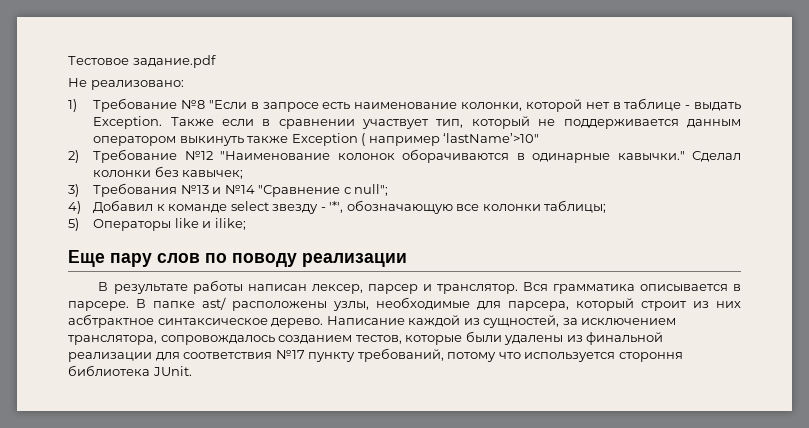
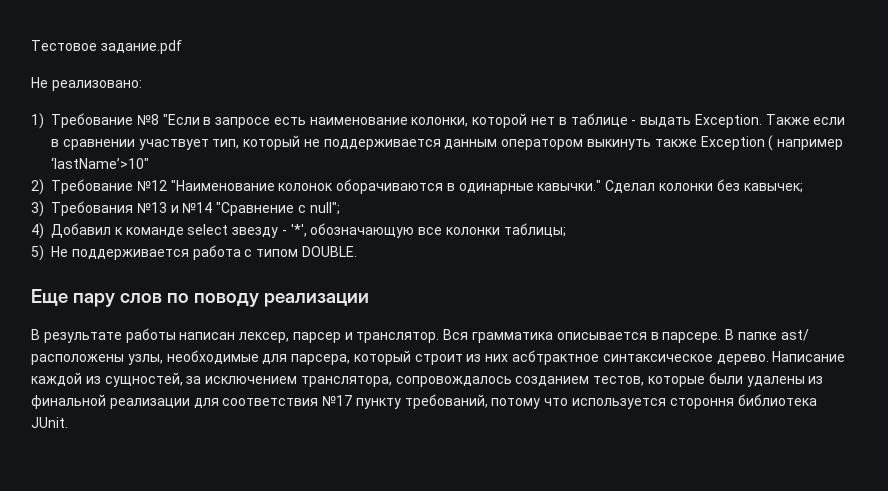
[93,218,246,231] Операторы like и ilike; -> [51,245,357,260] Не поддерживается работа с типом DOUBLE.

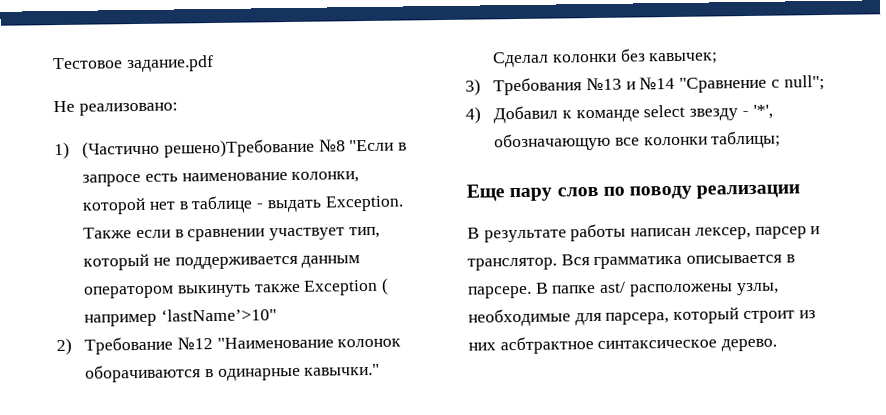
[51,113,133,128] Требование -> [82,138,315,159] (Частично решено)Требование
[31,245,357,261] // 5) Не поддерживается работа с типом DOUBLE. -> (782, 139) none
[772,351,846,362] [31,372,824,387] [31,394,817,409] [31,417,68,428] Написание каждой из сущностей, за исключением транслятора, сопровождалось созданием тестов, которые были удалены из финальной реализации для соответствия №17 пункту требований, потому что используется стороння библиотека JUnit. -> (778, 345) none

